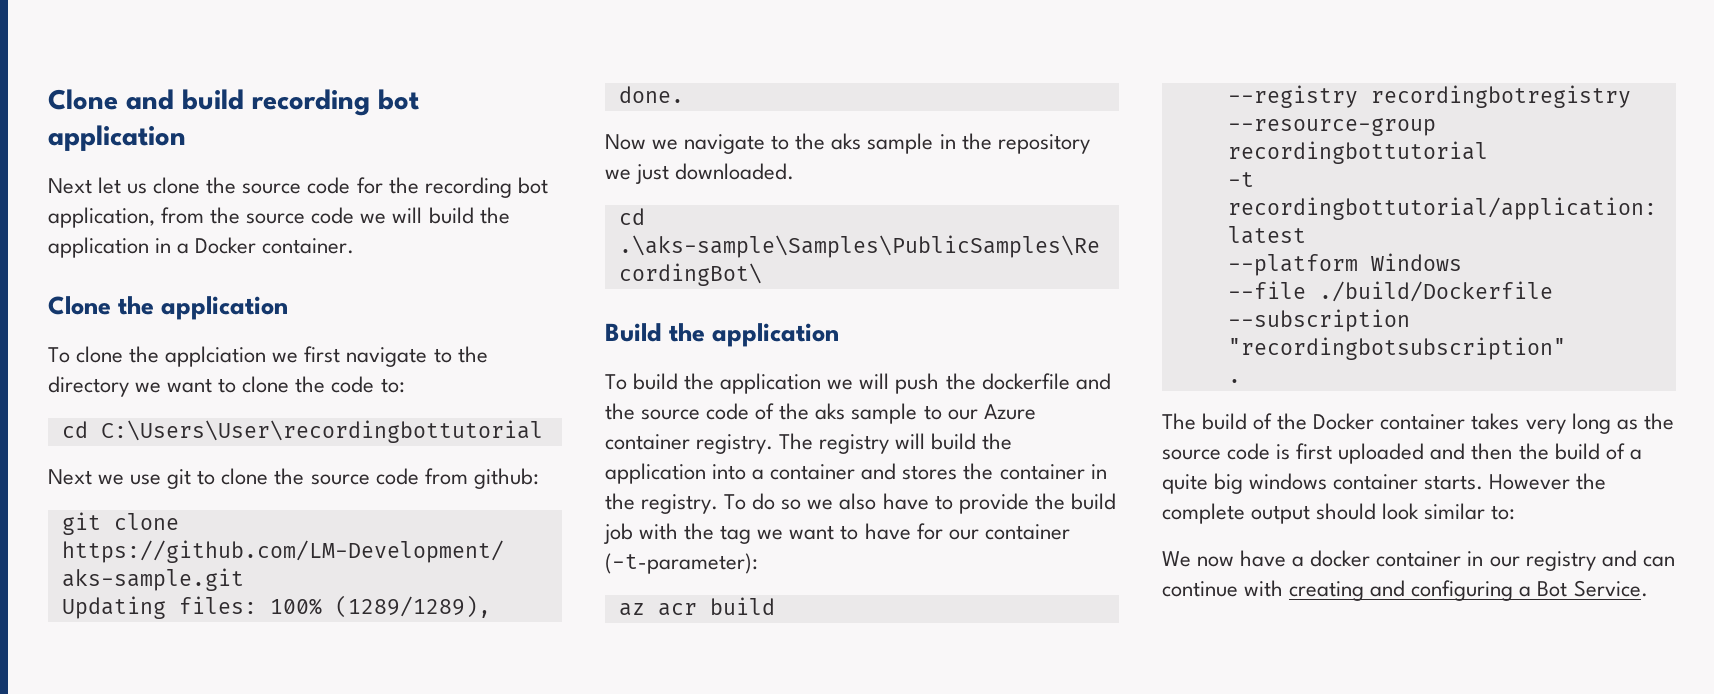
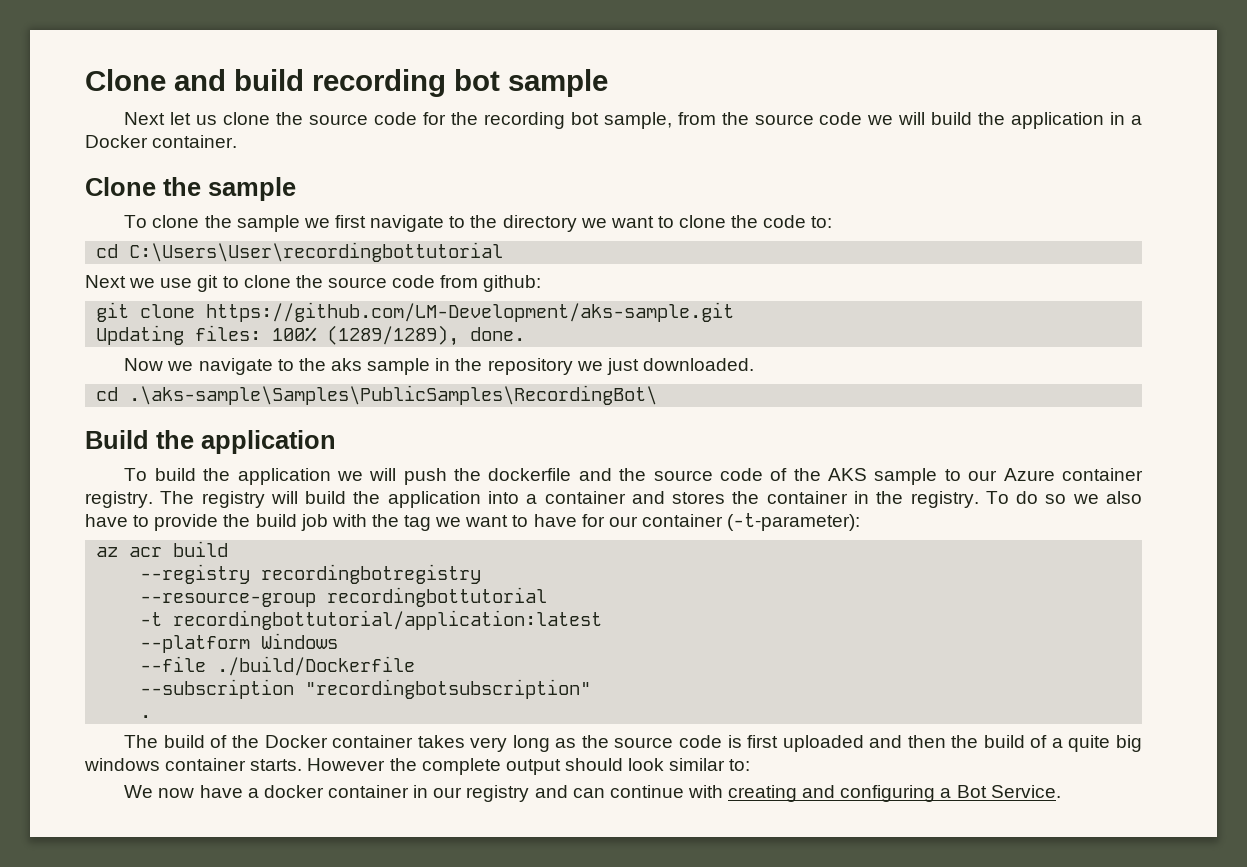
[48,125,186,151] application -> [508,69,608,97] sample
[48,207,155,228] application, -> [603,112,672,129] sample,
[161,296,289,320] application -> [208,177,296,201] sample
[165,346,267,367] applciation -> [236,215,300,232] sample
[815,403,846,420] aks -> [828,468,868,481] AKS

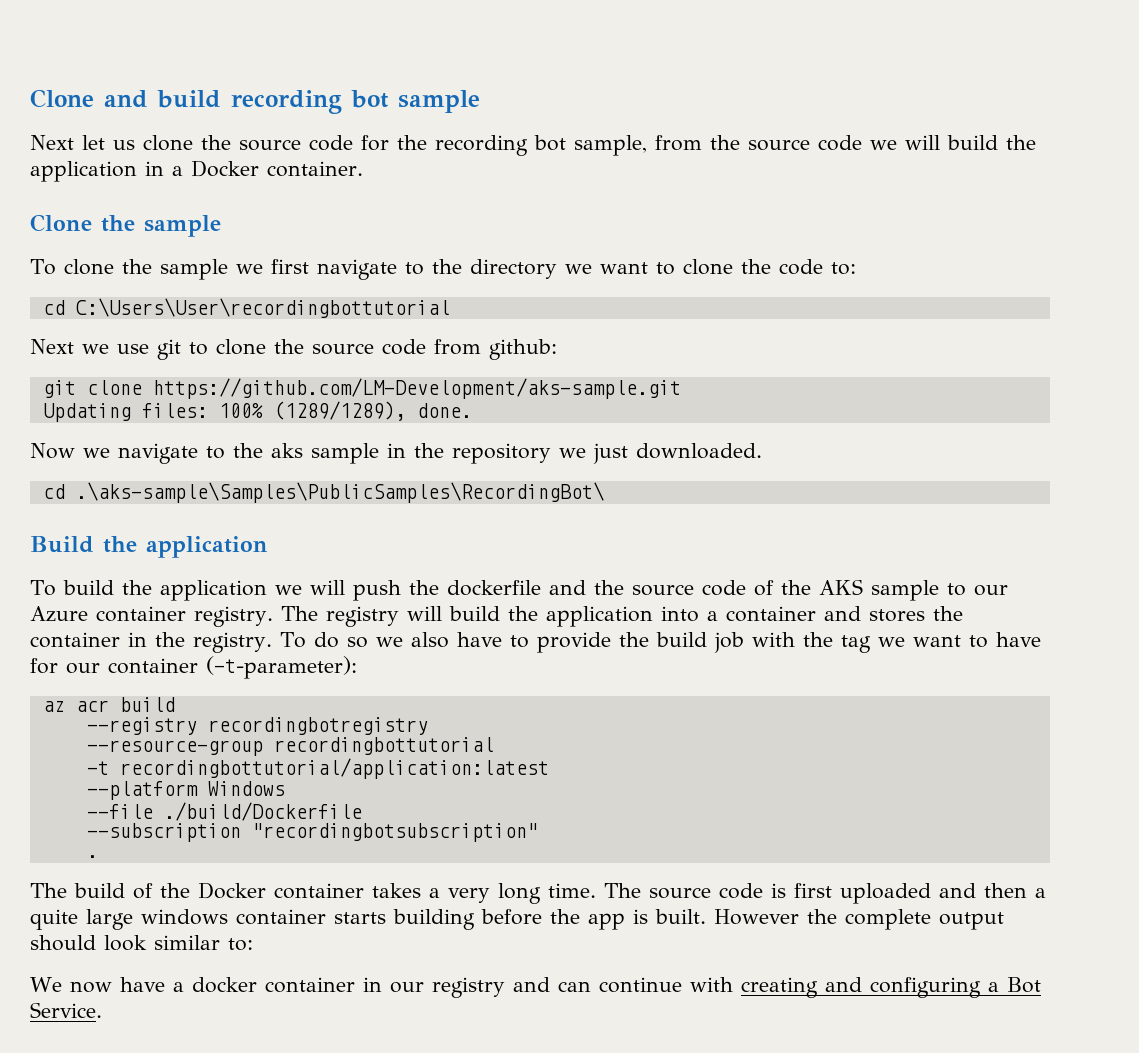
(465, 741) none -> [429,888,440,898] a
[555,735,609,748] as the -> [548,883,641,898] time. The
[951,735,1048,748] the build of -> (1027, 890) none
[1115,735,1142,752] big -> [86,909,133,930] large
[250,759,303,771] starts. -> [334,909,706,930] starts building before the app is built.

